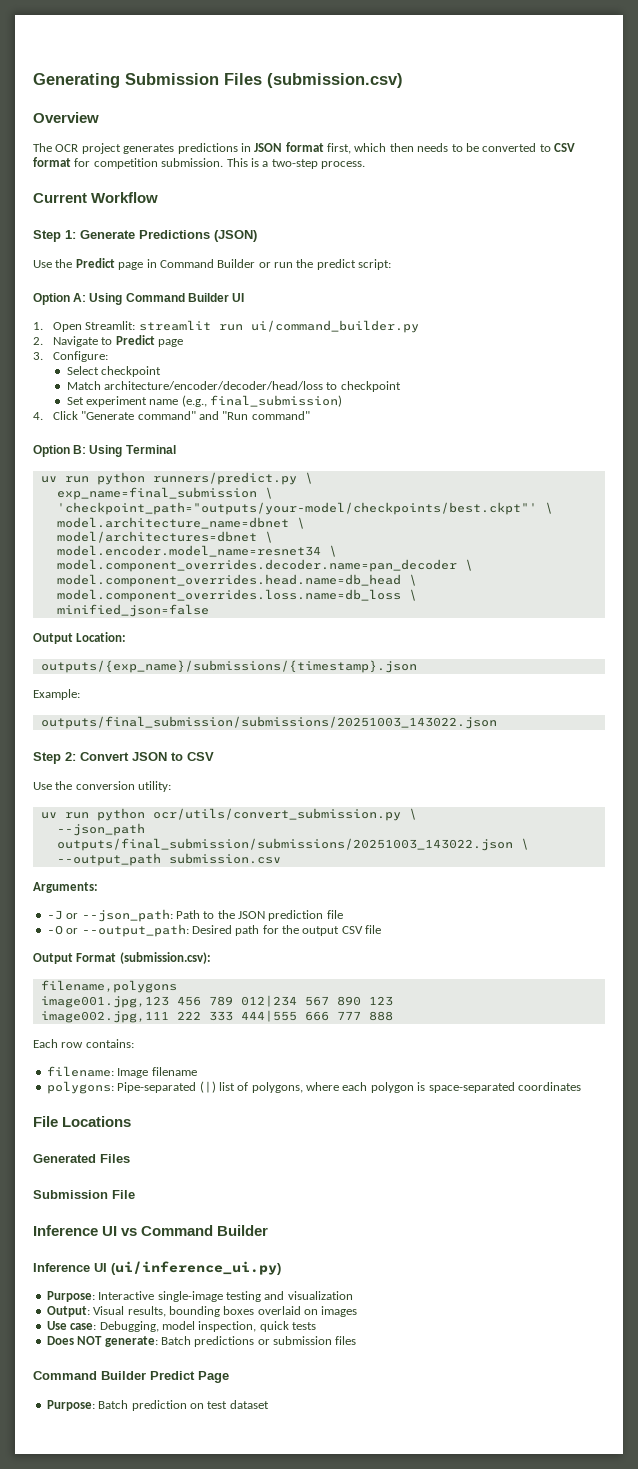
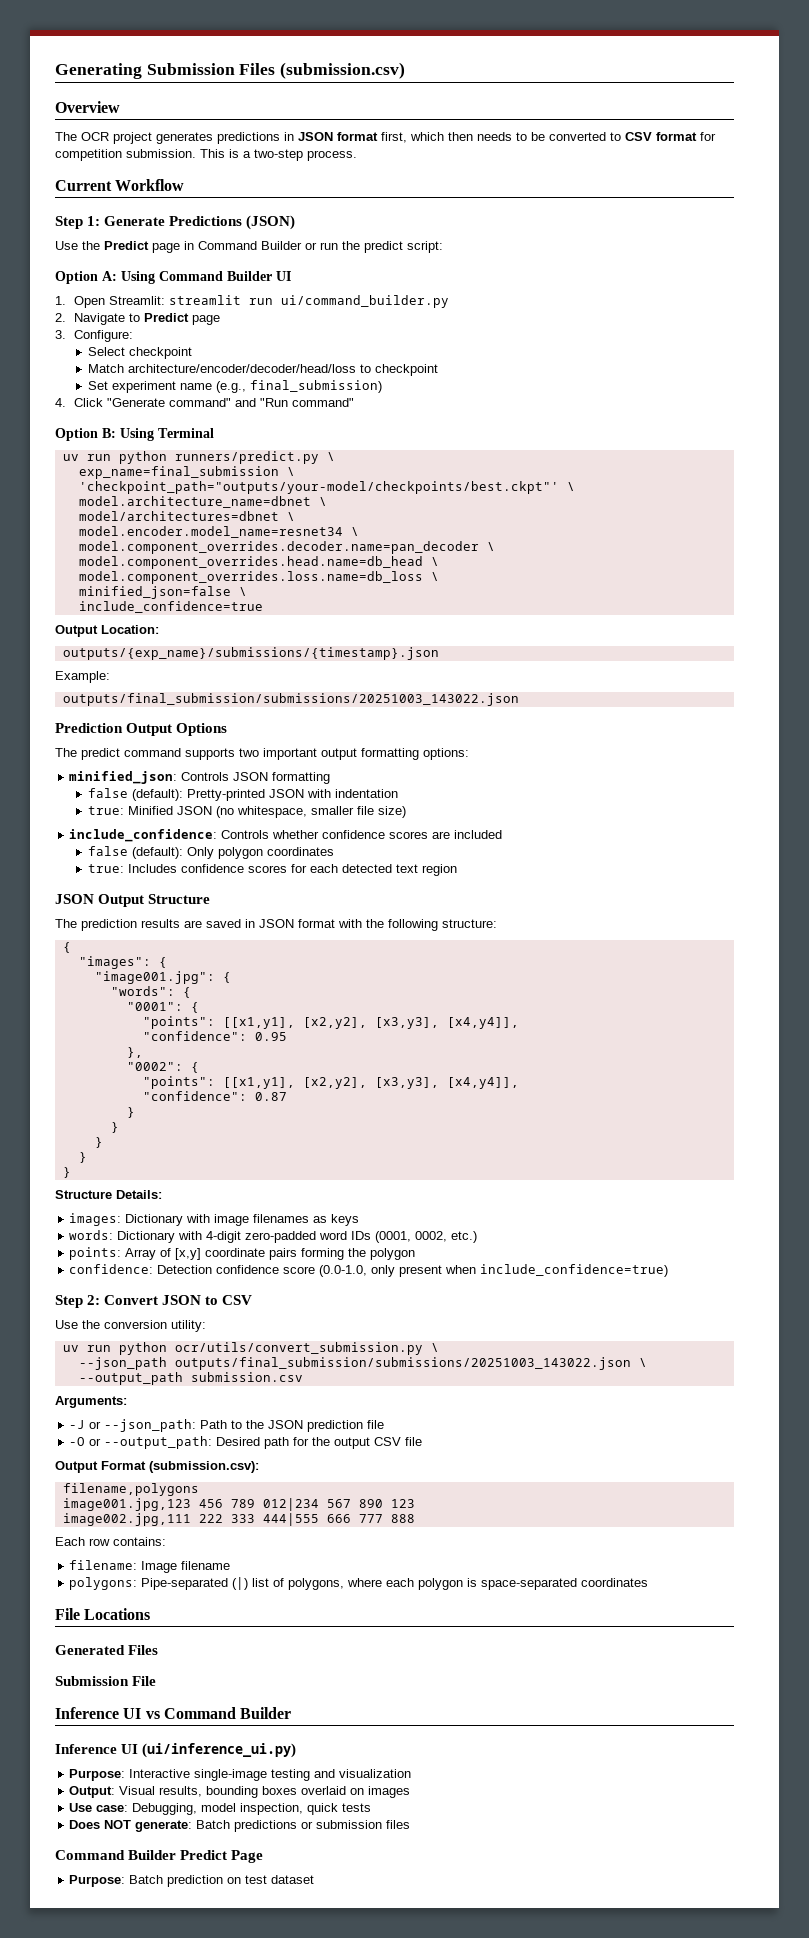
(209, 610) none -> [238,587,247,596] [78,601,263,613] \ // include_confidence=true
(497, 722) none -> [55,723,228,736] [55,748,469,760] [69,771,331,784] [87,788,398,801] [87,806,406,818] [69,829,503,842] [87,846,334,859] [87,864,457,876] [55,894,211,907] [55,919,497,931] [62,942,71,953] [78,956,167,969] [94,971,231,984] [110,986,191,998] [126,1002,199,1013] [142,1016,519,1029] [142,1031,287,1041] [126,1047,143,1058] [126,1062,199,1073] [142,1076,519,1089] [142,1091,287,1101] [126,1107,135,1118] [110,1122,119,1133] [94,1137,103,1148] [78,1152,87,1163] [62,1167,71,1178] [55,1190,162,1199] [69,1213,360,1226] [69,1230,478,1243] [69,1247,416,1260] [69,1264,669,1277] // Prediction Output Options // The predict command supports two important output formatting options: // minified_json: Controls JSON formatting // false (default): Pretty-printed JSON with indentation // true: Minified JSON (no whitespace, smaller file size) // include_confidence: Controls whether confidence scores are included // false (default): Only polygon coordinates // true: Includes confidence scores for each detected text region // JSON Output Structure // The prediction results are saved in JSON format with the following structure: // { // "images": { // "image001.jpg": { // "words": { // "0001": { // "points": [[x1,y1], [x2,y2], [x3,y3], [x4,y4]], // "confidence": 0.95 // }, // "0002": { // "points": [[x1,y1], [x2,y2], [x3,y3], [x4,y4]], // "confidence": 0.87 // } // } // } // } // } // Structure Details: // images: Dictionary with image filenames as keys // words: Dictionary with 4-digit zero-padded word IDs (0001, 0002, etc.) // points: Array of [x,y] coordinate pairs forming the polygon // confidence: Detection confidence score (0.0-1.0, only present when include_confidence=true)

